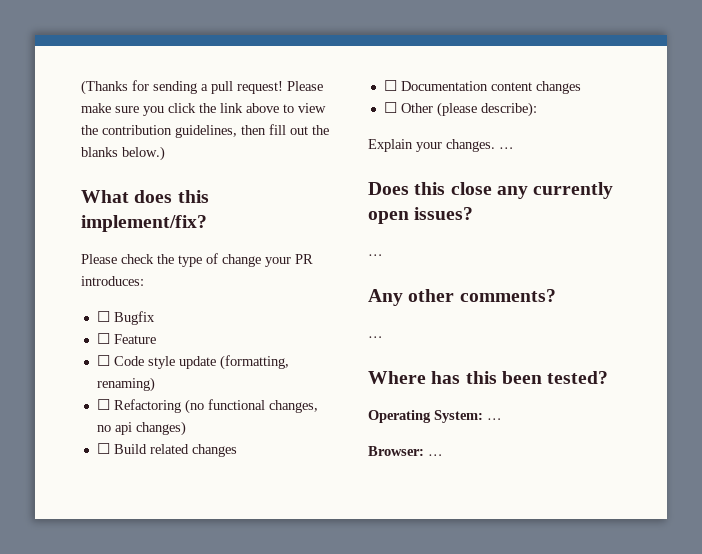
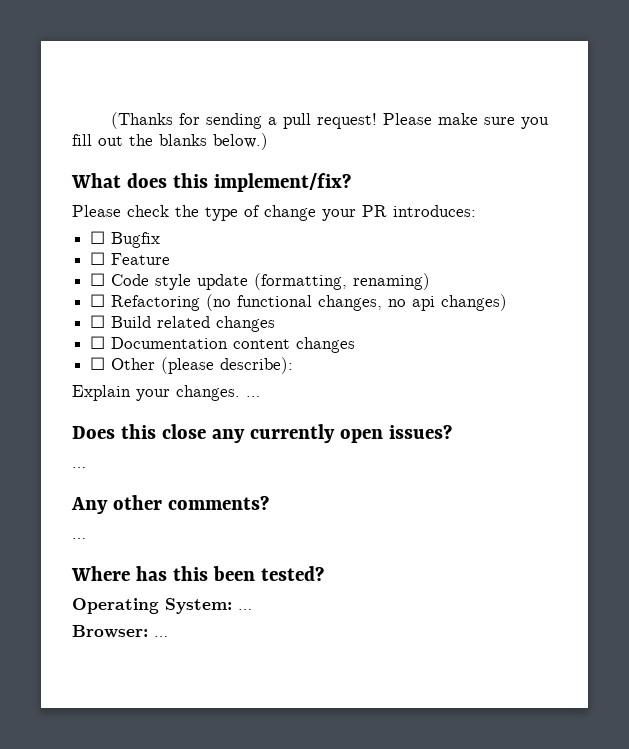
[168,103,326,113] [81,125,266,138] click the link above to view the contribution guidelines, then -> (549, 123) none

